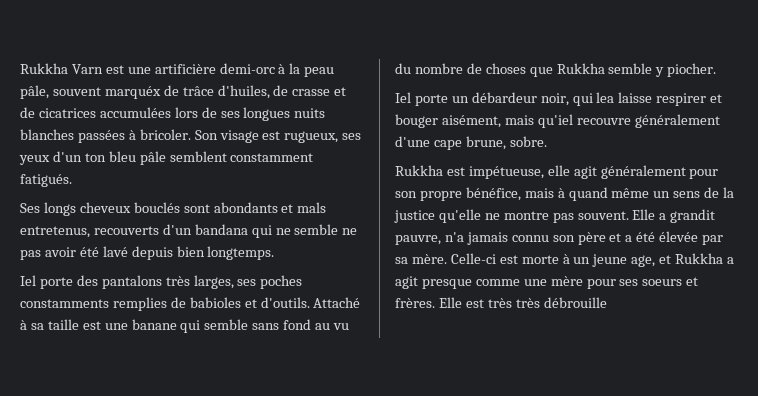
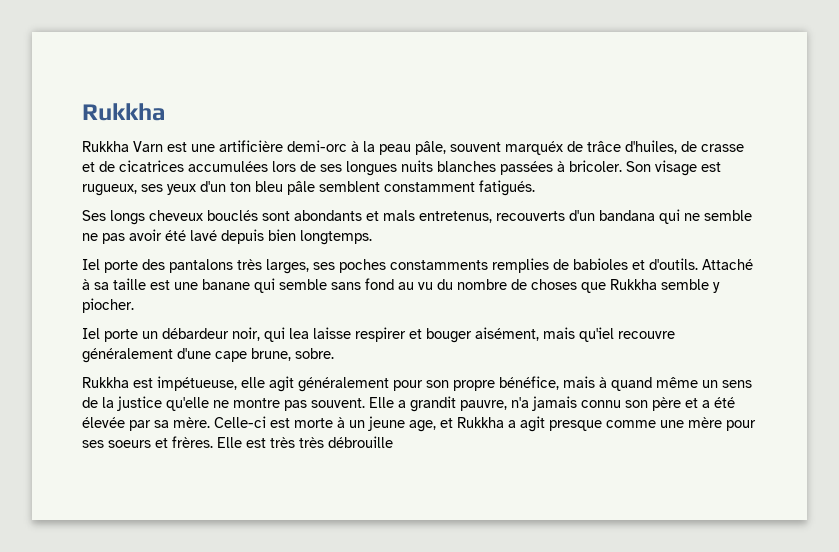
[20,63,68,74] Rukkha -> [82,103,166,121] [82,141,129,152] Rukkha // Rukkha

